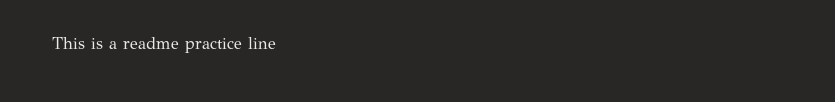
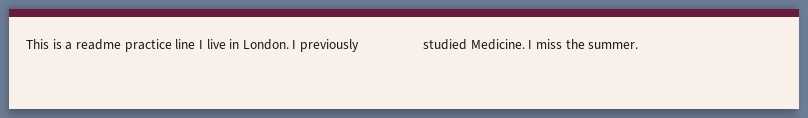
(276, 43) none -> [198,39,639,52] I live in London. I previously studied Medicine. I miss the summer.

